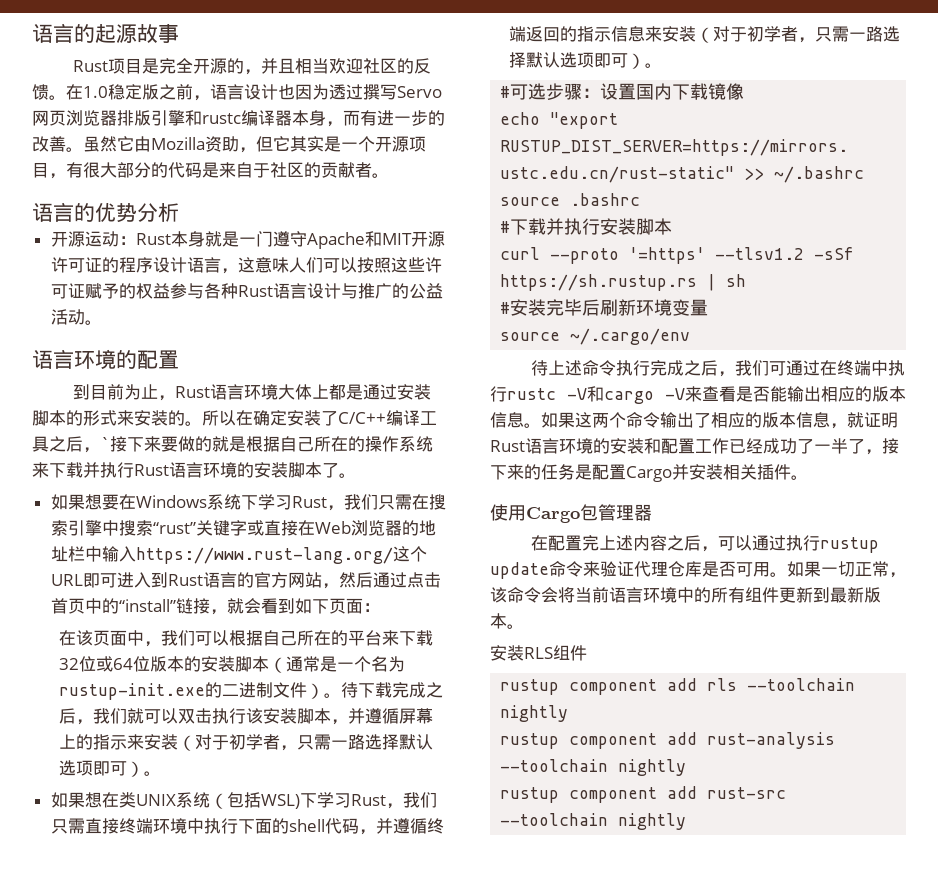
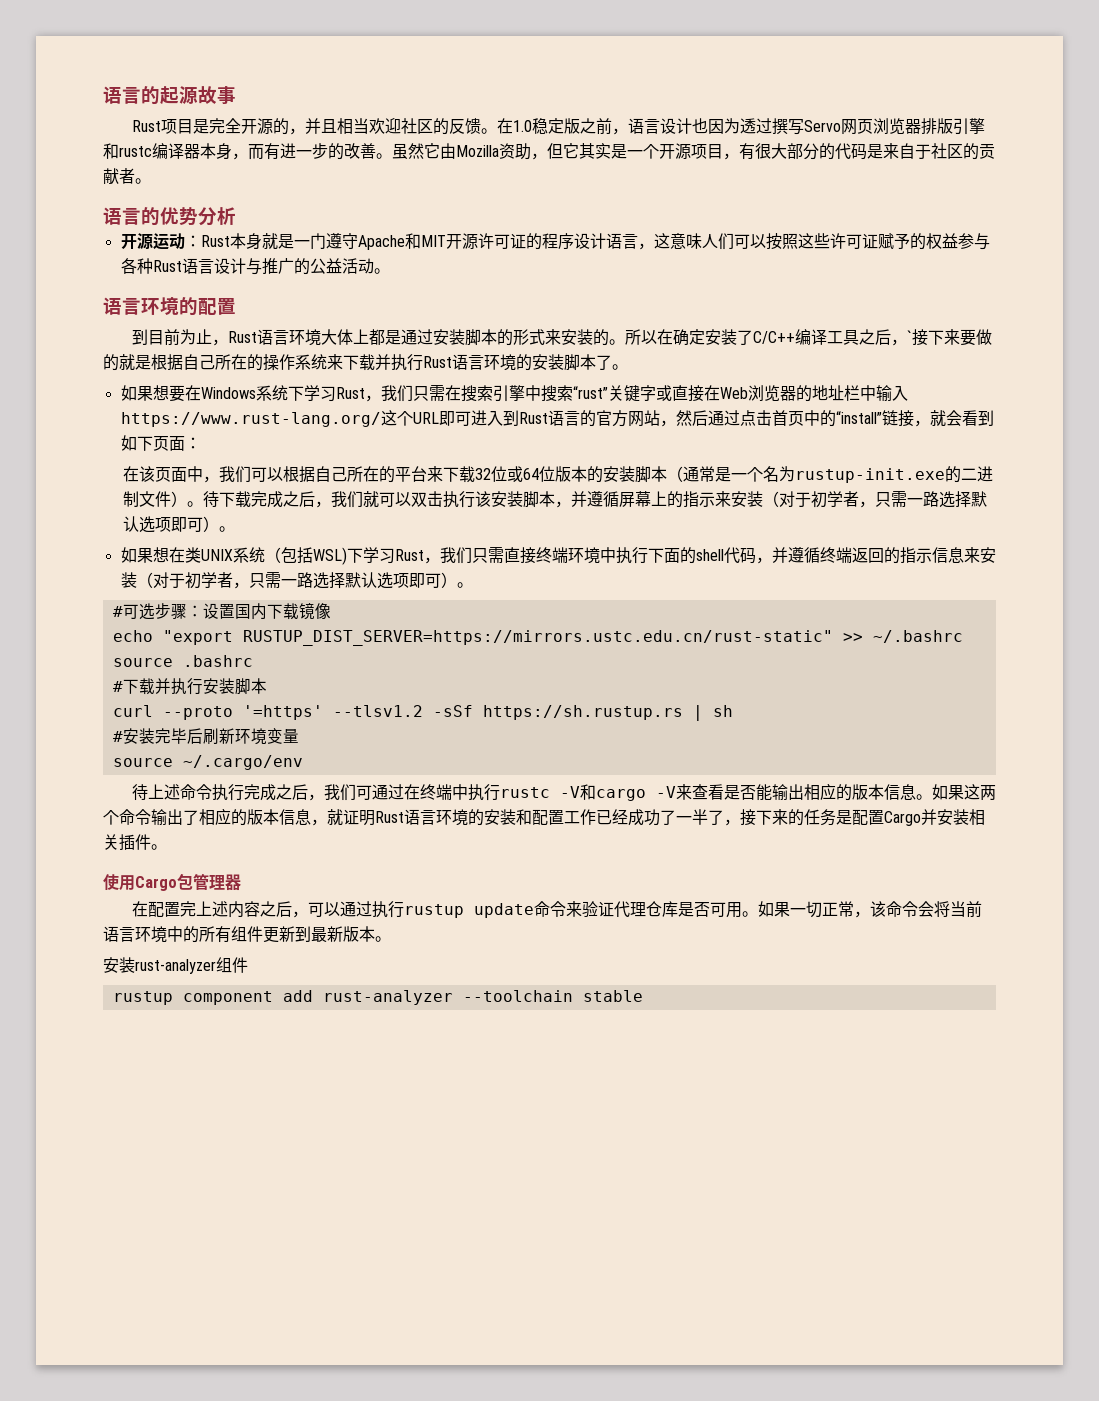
[524,647,553,659] RLS -> [135,959,216,974] rust-analyzer
[707,678,856,691] [500,705,569,722] [500,732,836,749] [500,759,687,776] [500,786,787,803] [500,813,687,830] rls --toolchain nightly // rustup component add rust-analysis --toolchain nightly // rustup component add rust-src --toolchain nightly -> [322,990,643,1005] rust-analyzer --toolchain stable

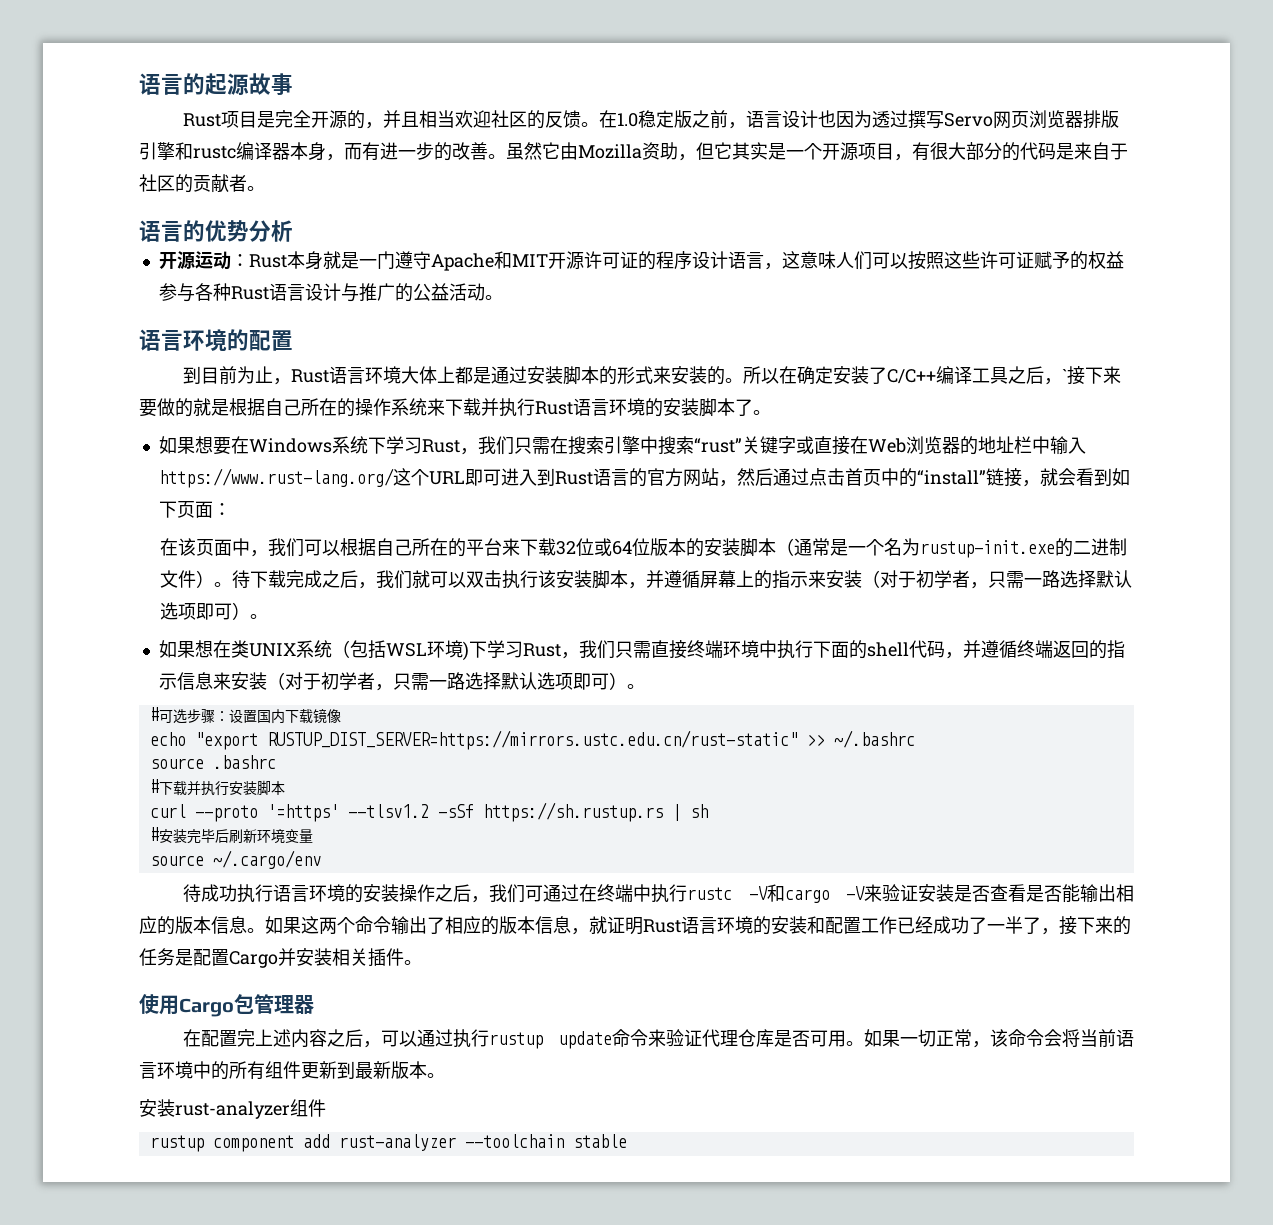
[312,547,347,565] WSL) -> [385,640,469,661] WSL环境)
[147,784,276,801] 上述命令执行完成 -> [201,884,436,903] 成功执行语言环境的安装操作
(692, 792) none -> [882,884,991,902] 验证安装是否

